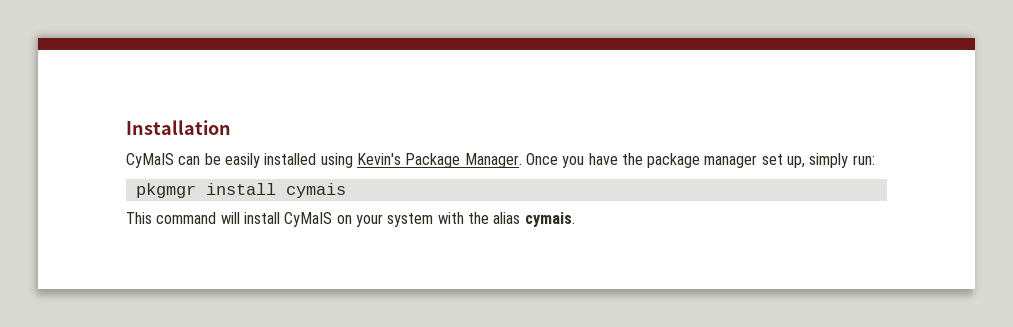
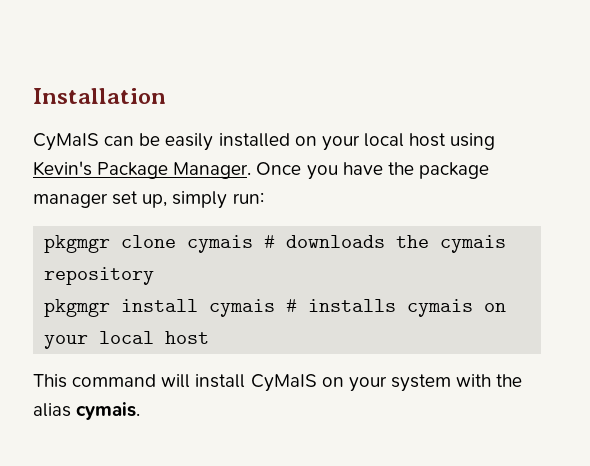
(317, 159) none -> [294,133,447,151] on your local host
[205,183,346,198] install cymais -> [121,235,507,253] [44,267,155,285] [44,299,507,317] [44,331,210,349] clone cymais # downloads the cymais repository // pkgmgr install cymais # installs cymais on your local host

